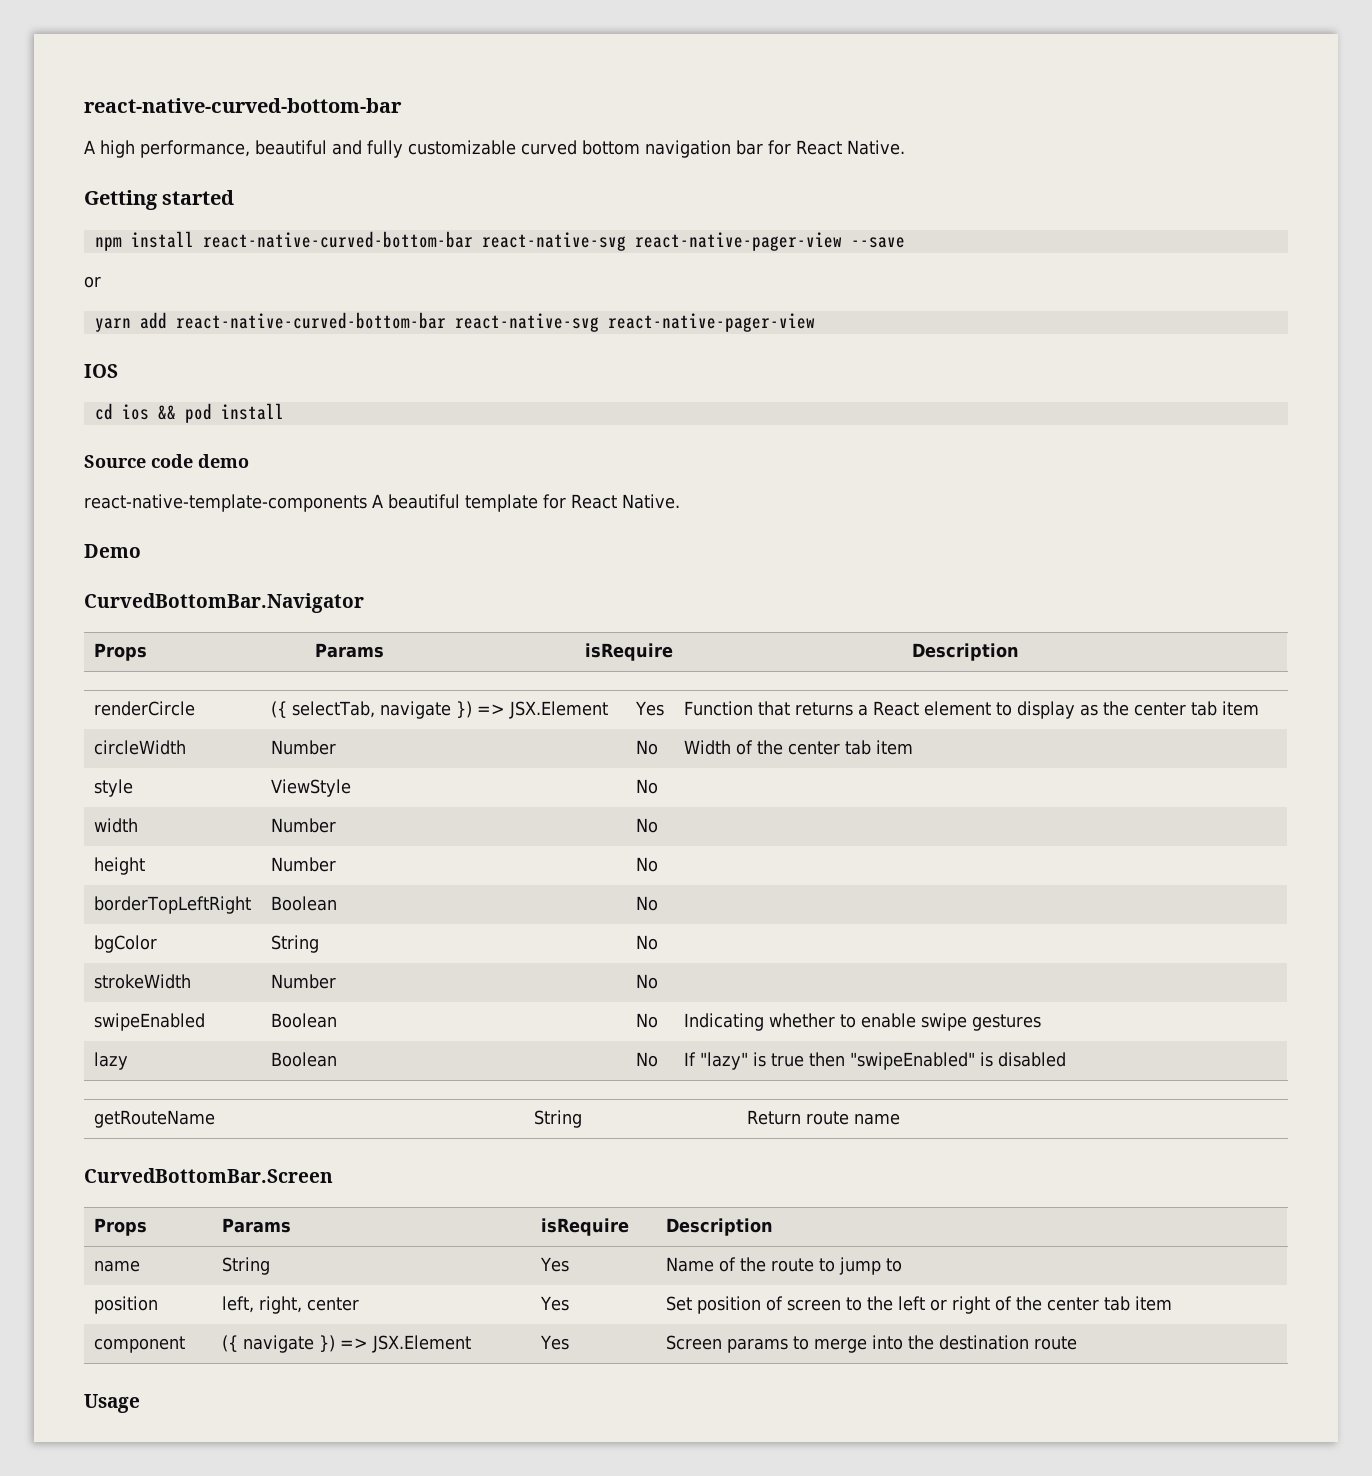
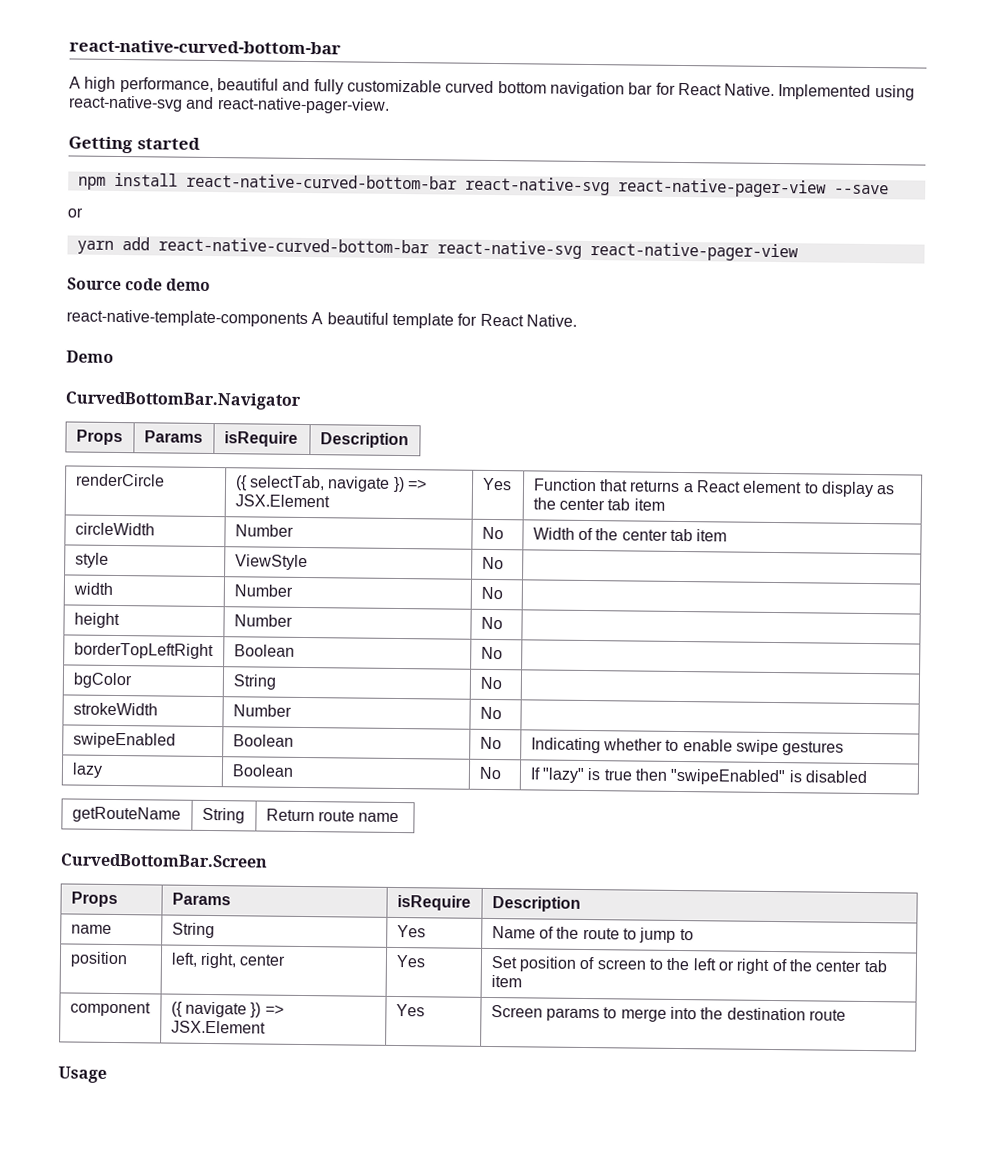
(905, 147) none -> [778,84,915,101] [68,95,390,114] Implemented using react-native-svg and react-native-pager-view.
[84,364,118,378] [94,403,284,423] // IOS // cd ios && pod install -> (799, 252) none

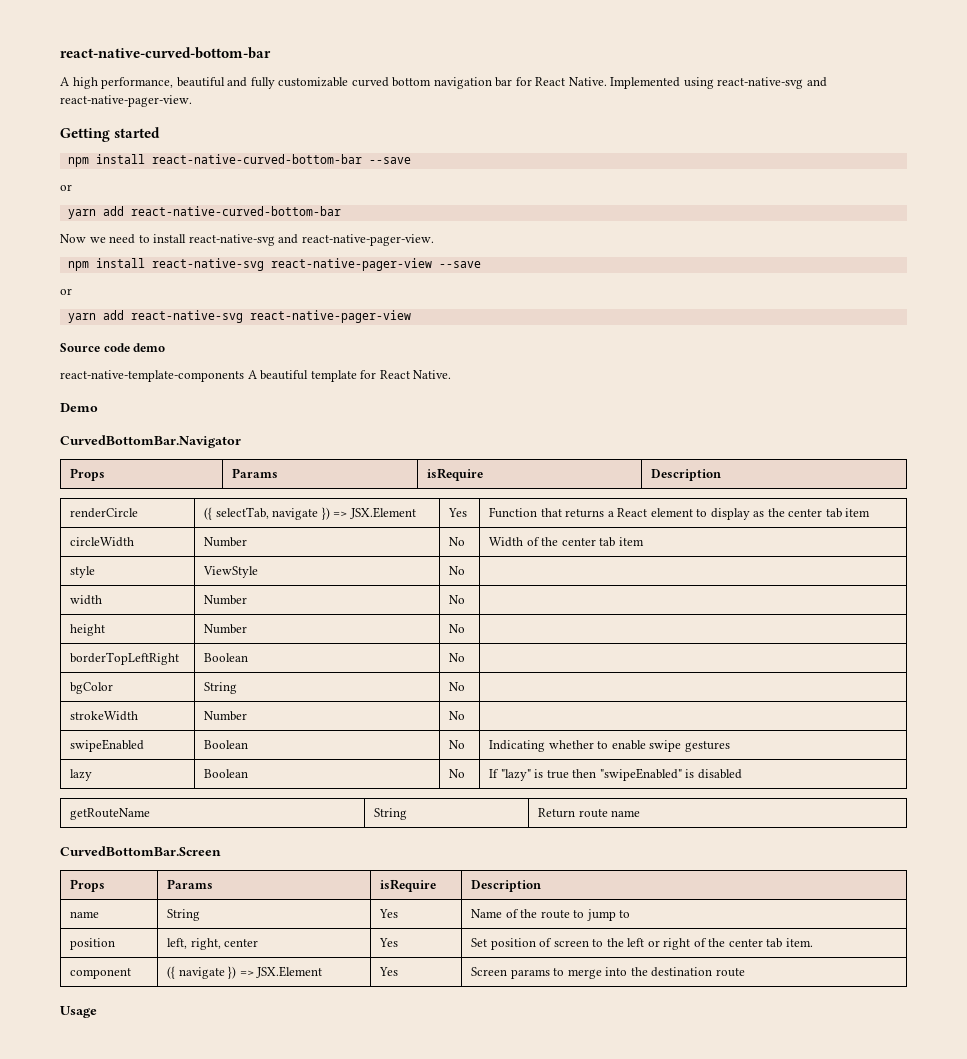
(457, 181) none -> [368,157,411,164] [60,184,72,191] [67,206,341,219] [60,234,434,246] [67,258,145,271] --save // or // yarn add react-native-curved-bottom-bar // Now we need to install react-native-svg and react-native-pager-view. // npm install
[157,237,429,254] react-native-curved-bottom-bar -> (124, 315) none
[490,975,522,988] item -> [785,938,813,947] item.

